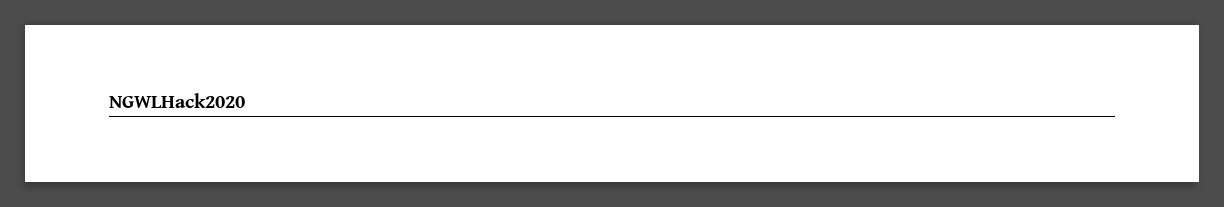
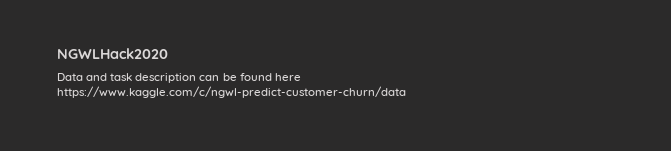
(245, 100) none -> [57,73,301,83] [57,86,406,98] // Data and task description can be found here https://www.kaggle.com/c/ngwl-predict-customer-churn/data

